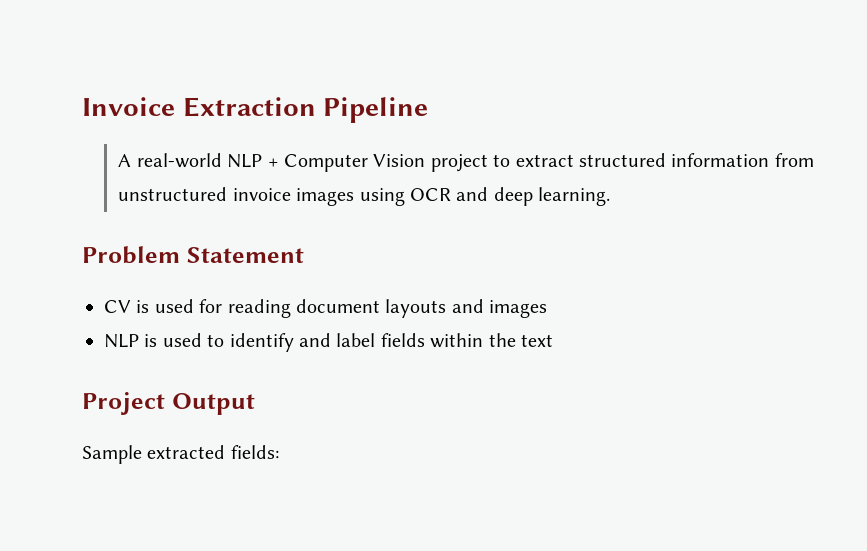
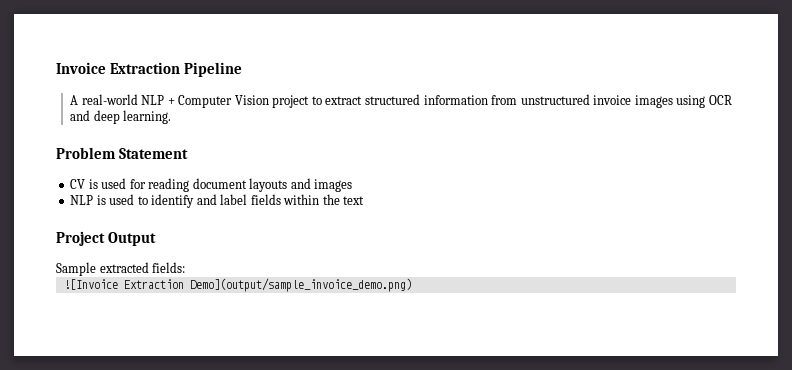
(279, 452) none -> [63,278,412,292] // ![Invoice Extraction Demo](output/sample_invoice_demo.png)

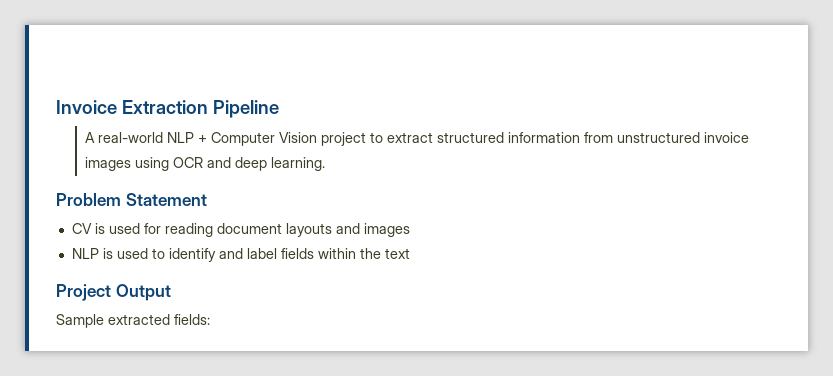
[63,278,412,292] // ![Invoice Extraction Demo](output/sample_invoice_demo.png) -> (210, 319) none

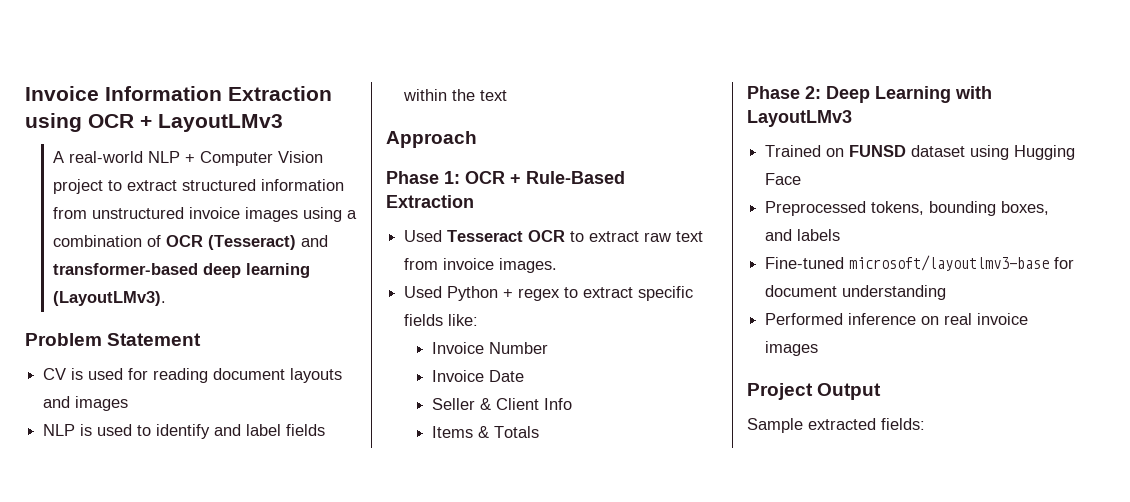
[56,100,279,118] Invoice Extraction Pipeline -> [25,86,332,101] [25,113,283,132] Invoice Information Extraction using OCR + LayoutLMv3
[172,157,325,171] OCR and deep learning. -> [346,210,357,219] [52,235,328,250] [52,263,310,278] [52,291,166,306] a combination of OCR (Tesseract) and transformer-based deep learning (LayoutLMv3).
(410, 253) none -> [386,131,477,148] [386,171,625,184] [386,195,474,208] [404,230,704,242] [404,258,558,273] [404,286,694,301] [404,314,479,326] [431,342,548,354] [431,370,524,382] [431,398,572,410] [431,426,539,438] [747,86,992,103] [747,110,852,127] [765,145,1076,160] [765,173,802,185] [765,201,1050,216] [765,229,841,241] [765,255,1075,271] [765,285,947,300] [765,313,1029,325] [765,341,819,356] // Approach // Phase 1: OCR + Rule-Based Extraction // Used Tesseract OCR to extract raw text from invoice images. // Used Python + regex to extract specific fields like: // Invoice Number // Invoice Date // Seller & Client Info // Items & Totals // Phase 2: Deep Learning with LayoutLMv3 // Trained on FUNSD dataset using Hugging Face // Preprocessed tokens, bounding boxes, and labels // Fine-tuned microsoft/layoutlmv3-base for document understanding // Performed inference on real invoice images

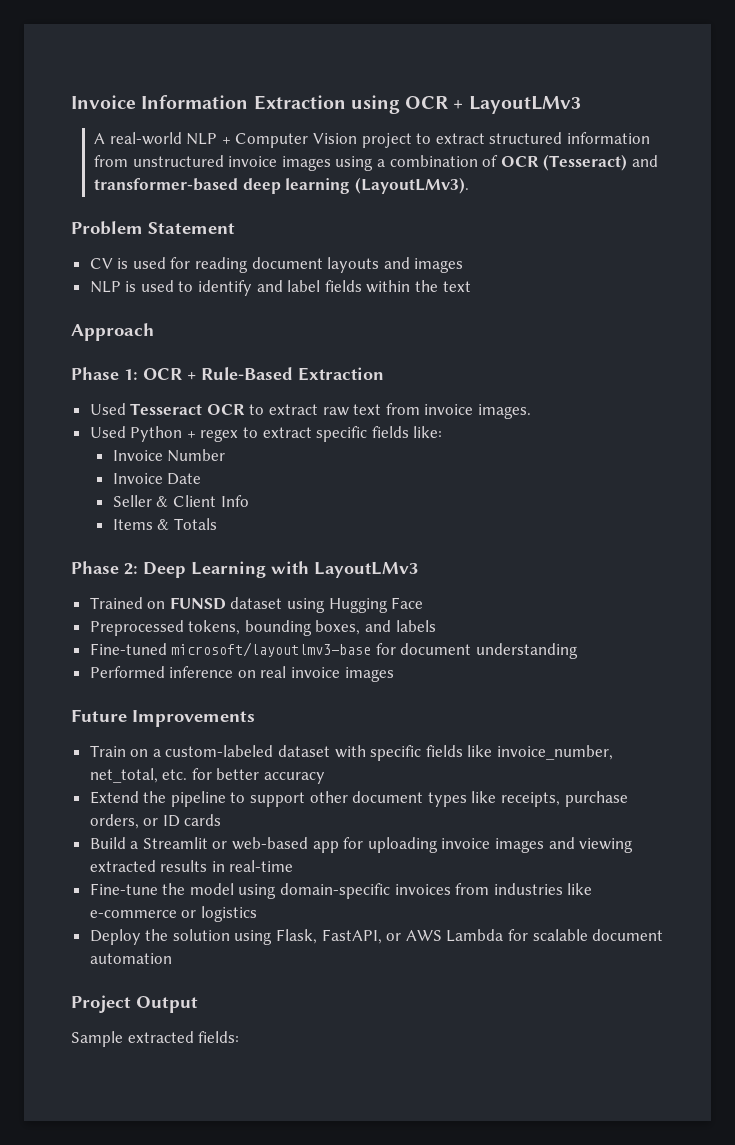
(819, 348) none -> [71,709,255,727] [89,745,614,761] [89,768,326,784] [89,791,628,807] [89,814,222,829] [89,837,634,853] [89,860,294,872] [89,883,593,899] [89,906,257,922] [89,929,664,945] [89,953,172,964] // Future Improvements // Train on a custom-labeled dataset with specific fields like invoice_number, net_total, etc. for better accuracy // Extend the pipeline to support other document types like receipts, purchase orders, or ID cards // Build a Streamlit or web-based app for uploading invoice images and viewing extracted results in real-time // Fine-tune the model using domain-specific invoices from industries like e-commerce or logistics // Deploy the solution using Flask, FastAPI, or AWS Lambda for scalable document automation

